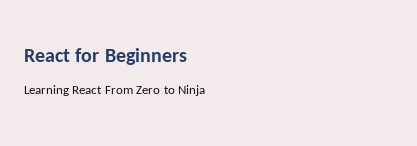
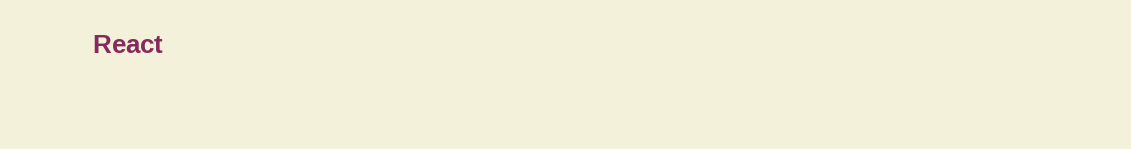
[24,48,187,65] [24,85,205,96] React for Beginners // Learning React From Zero to Ninja -> [93,35,163,53] React

